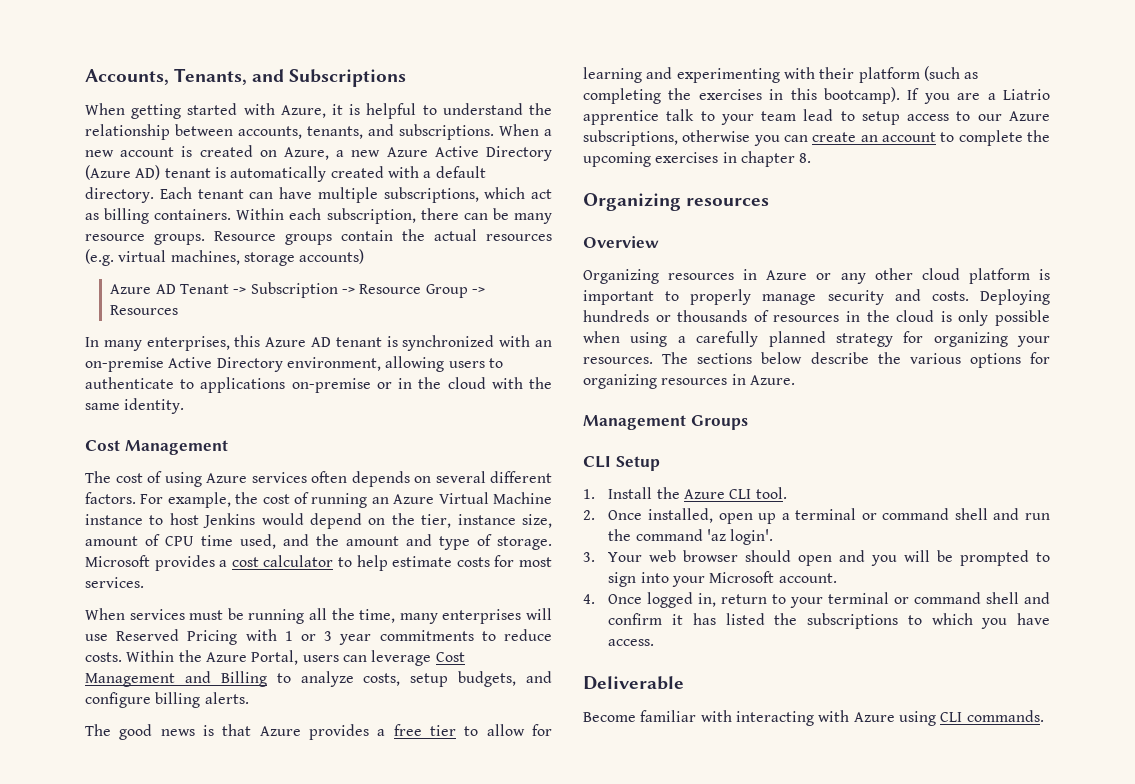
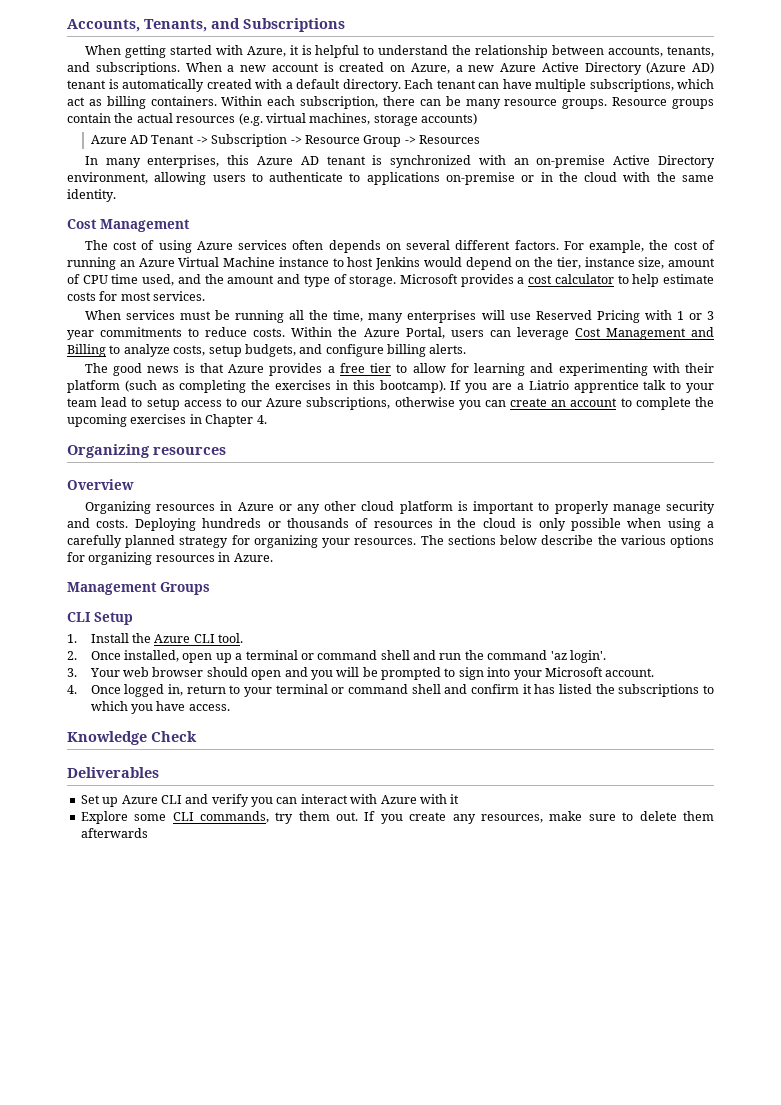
[740,151,812,167] chapter 8. -> [205,414,267,427] Chapter 4.
[583,676,684,690] [583,710,1044,726] Deliverable // Become familiar with interacting with Azure using CLI commands. -> [67,731,197,745] [67,767,159,778] [80,794,460,807] [80,811,714,824] [80,828,148,838] Knowledge Check // Deliverables // Set up Azure CLI and verify you can interact with Azure with it // Explore some CLI commands, try them out. If you create any resources, make sure to delete them afterwards

